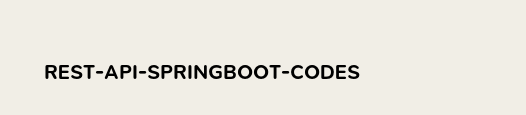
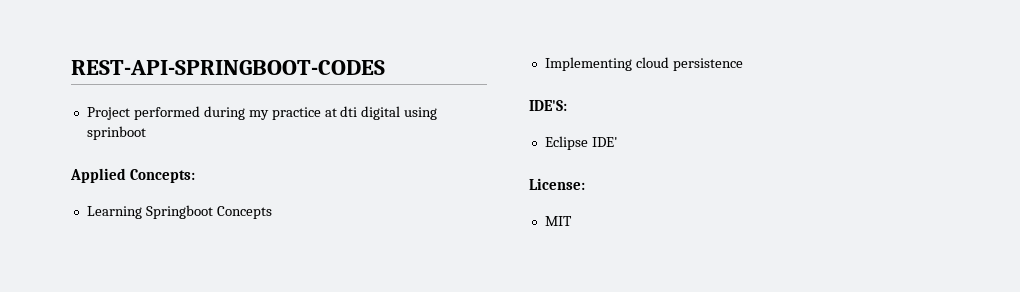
(360, 72) none -> [86,106,438,120] [86,126,146,140] [70,168,195,183] [86,205,272,219] [544,57,743,71] [529,100,567,111] [544,136,618,150] [529,178,585,190] [544,216,572,226] // Project performed during my practice at dti digital using sprinboot // Applied Concepts: // Learning Springboot Concepts // Implementing cloud persistence // IDE'S: // Eclipse IDE' // License: // MIT

